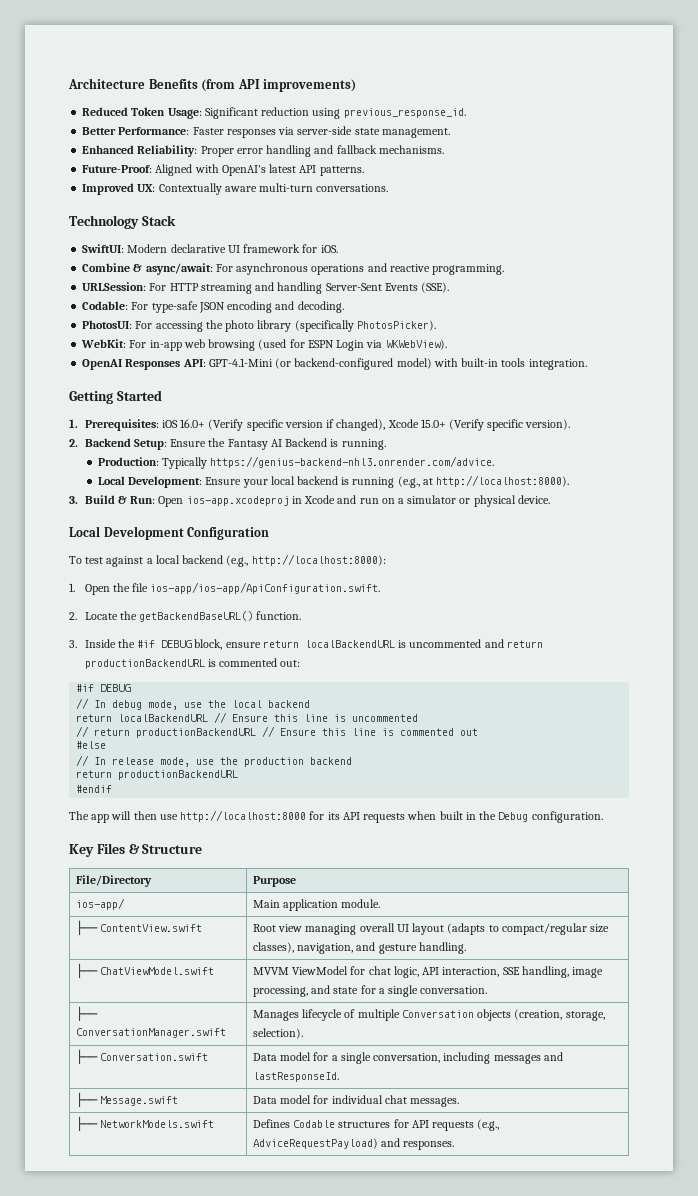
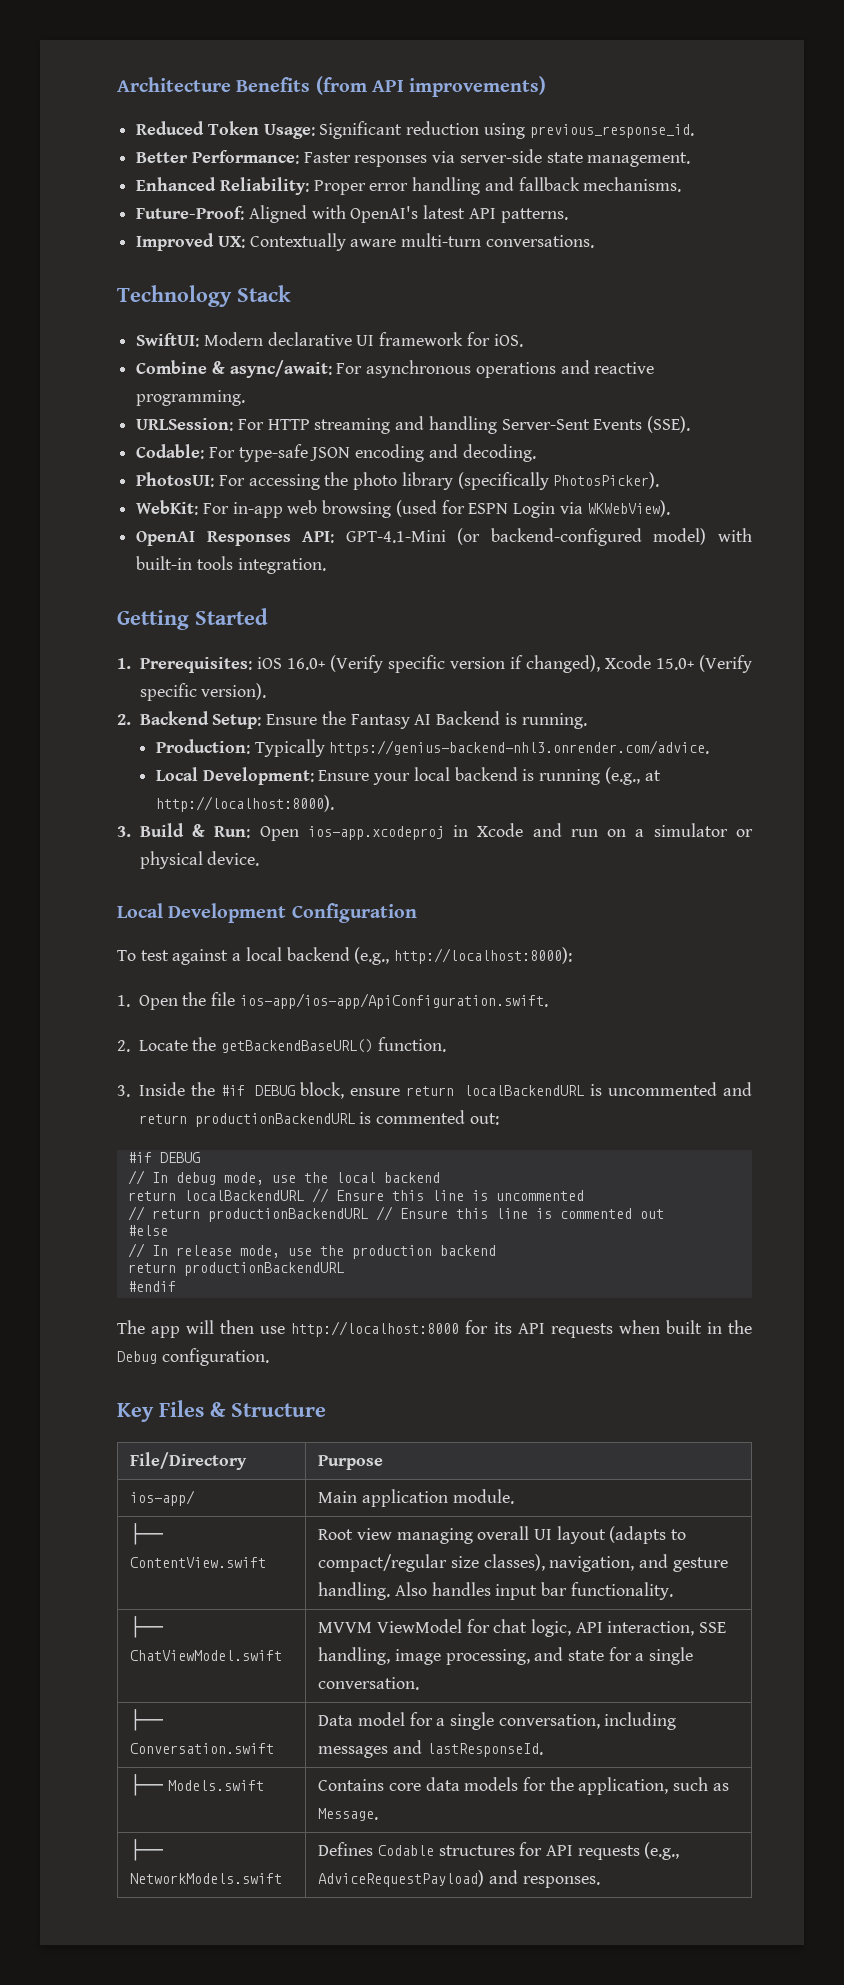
(466, 948) none -> [394,1582,673,1600] Also handles input bar functionality.
[75,1006,98,1021] [75,1028,226,1038] [252,1009,605,1021] [252,1028,303,1039] // ├── ConversationManager.swift | Manages lifecycle of multiple Conversation objects (creation, storage, selection). -> (420, 1683) none
[100,1096,179,1106] [252,1095,460,1107] Message.swift | Data model for individual chat messages. -> [167,1780,264,1791] [318,1777,729,1795] [318,1808,379,1821] Models.swift | Contains core data models for the application, such as Message.

